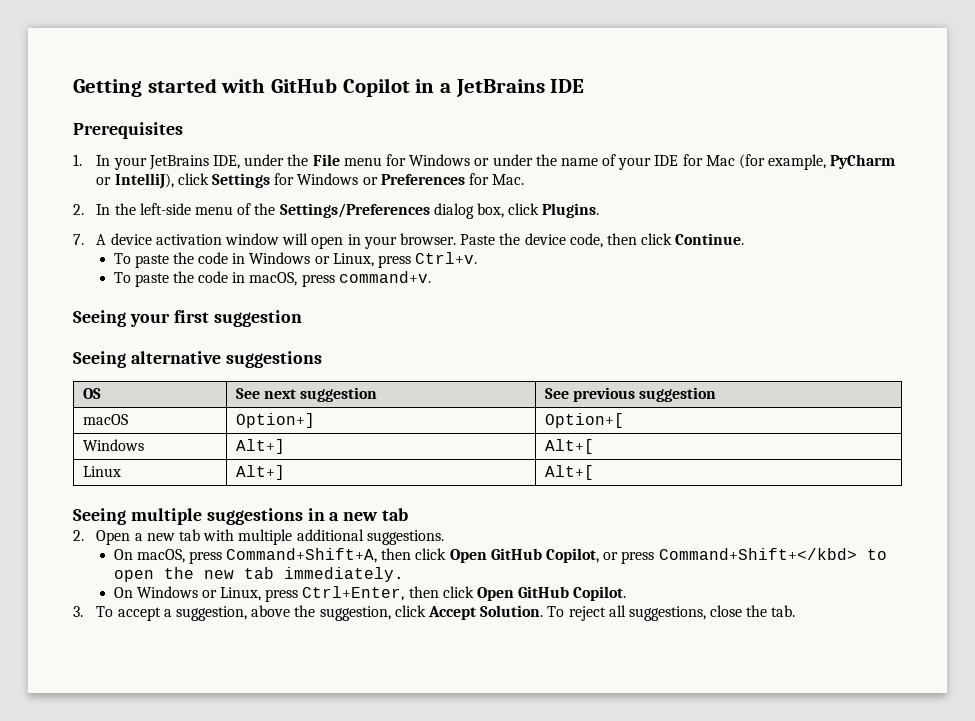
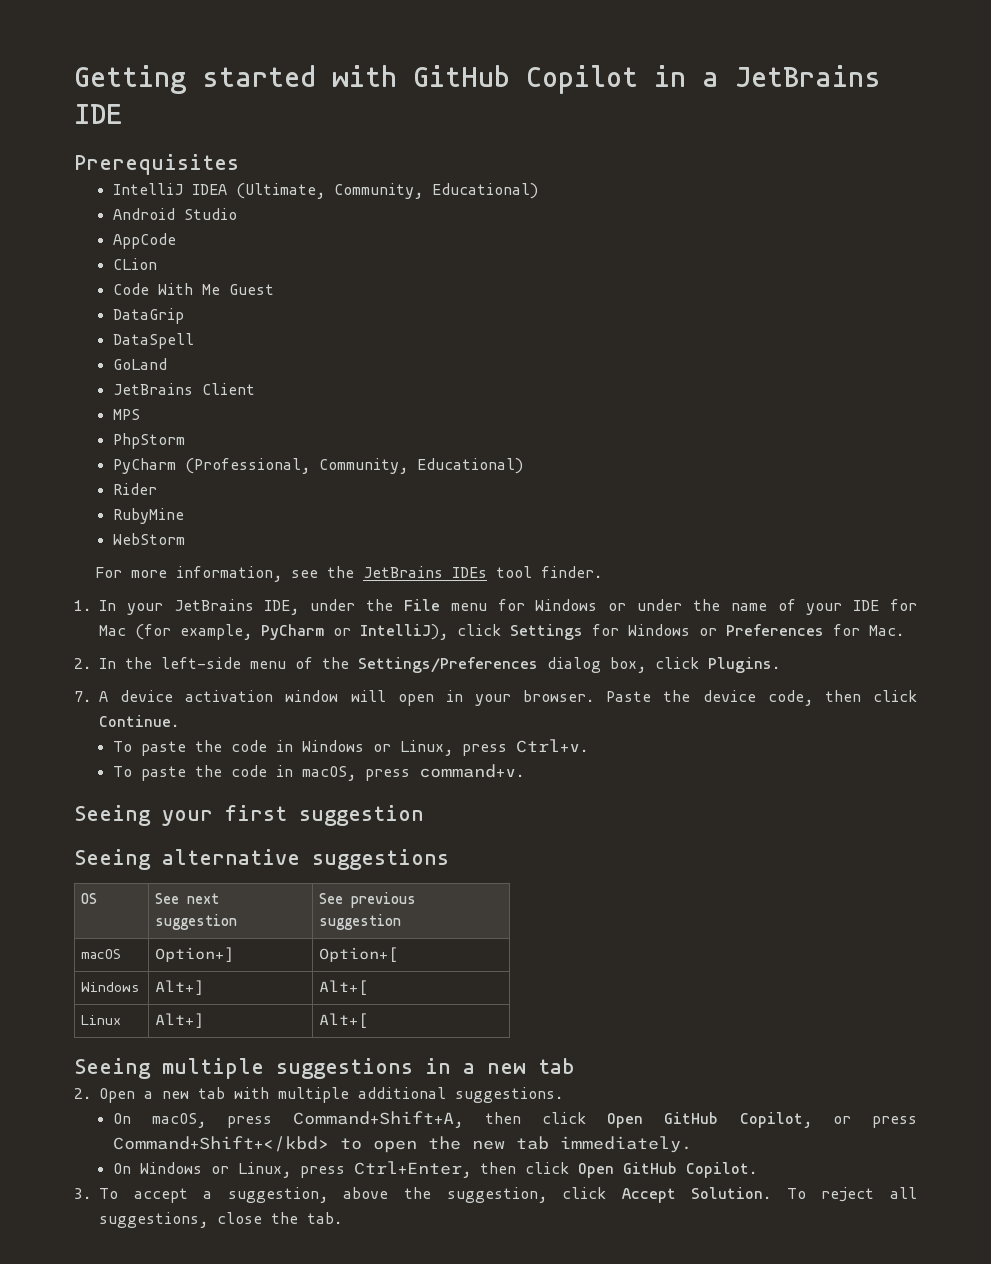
(183, 130) none -> [112,183,538,199] [112,208,237,220] [112,233,176,249] [112,258,157,270] [112,283,274,295] [112,308,184,324] [112,333,194,349] [112,358,167,370] [112,383,255,395] [112,409,140,420] [112,433,185,449] [112,458,523,474] [112,483,157,495] [112,508,184,524] [112,533,185,545] [94,566,602,582] // IntelliJ IDEA (Ultimate, Community, Educational) // Android Studio // AppCode // CLion // Code With Me Guest // DataGrip // DataSpell // GoLand // JetBrains Client // MPS // PhpStorm // PyCharm (Professional, Community, Educational) // Rider // RubyMine // WebStorm // For more information, see the JetBrains IDEs tool finder.

